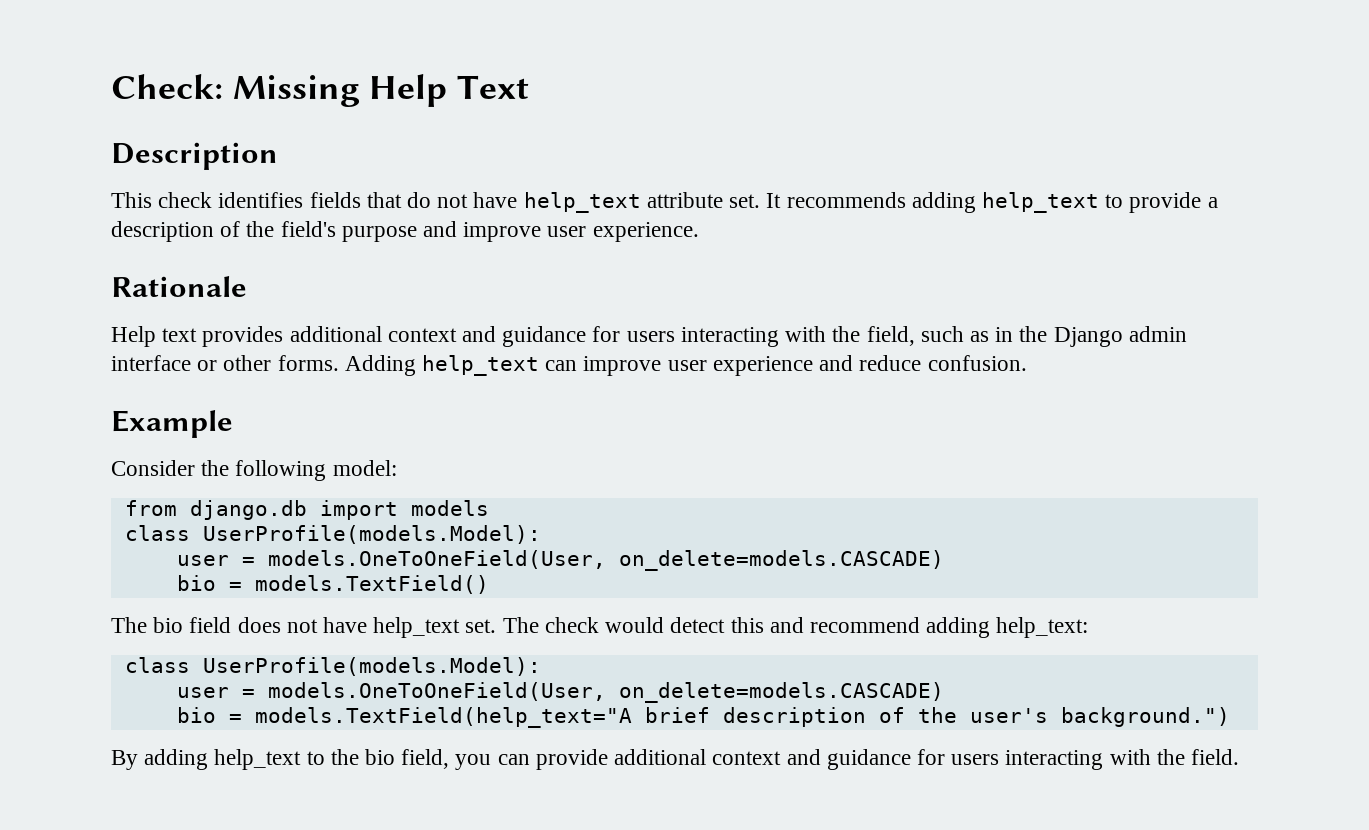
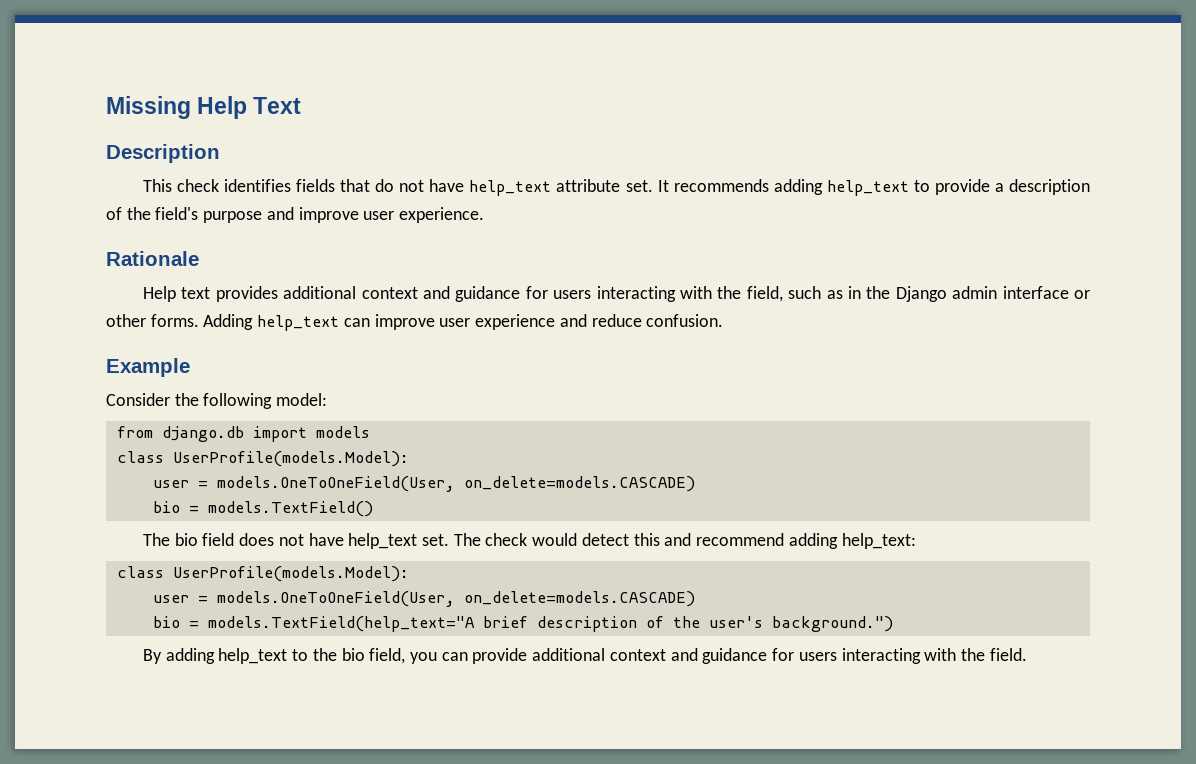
[111,74,223,99] Check: -> (106, 107) none

